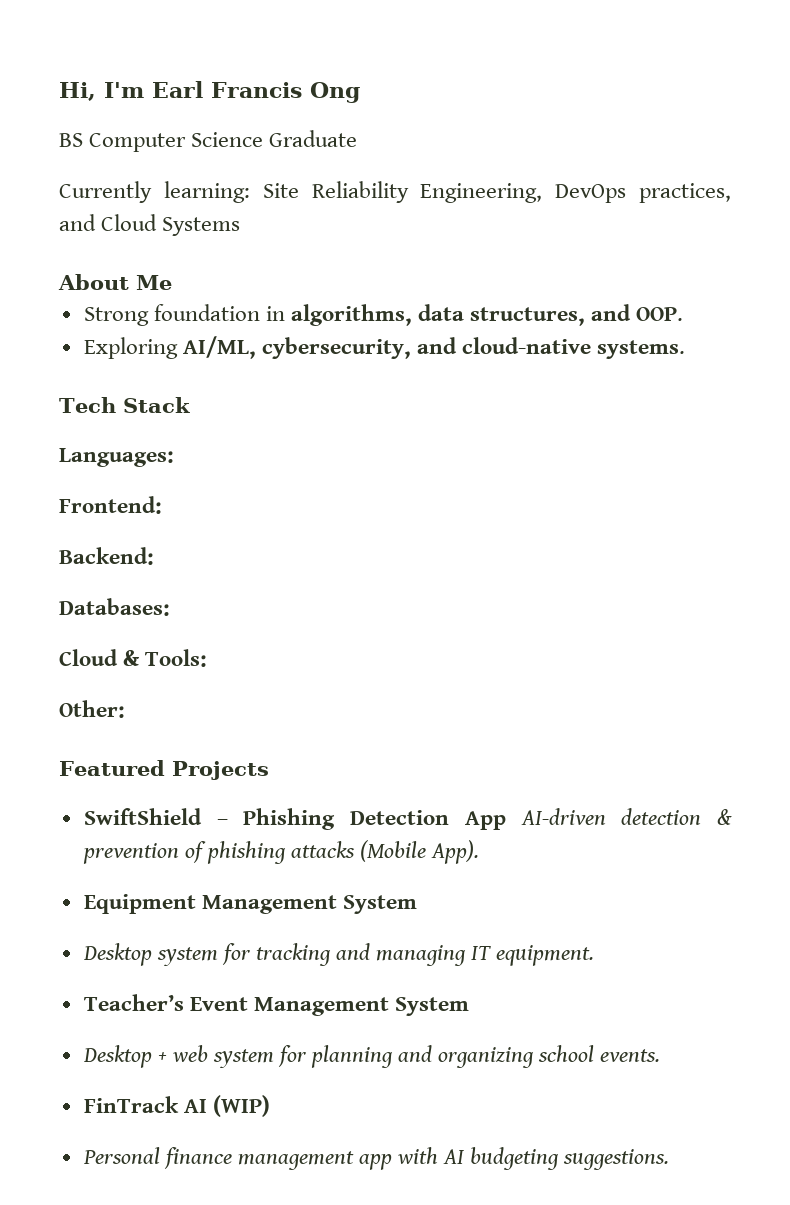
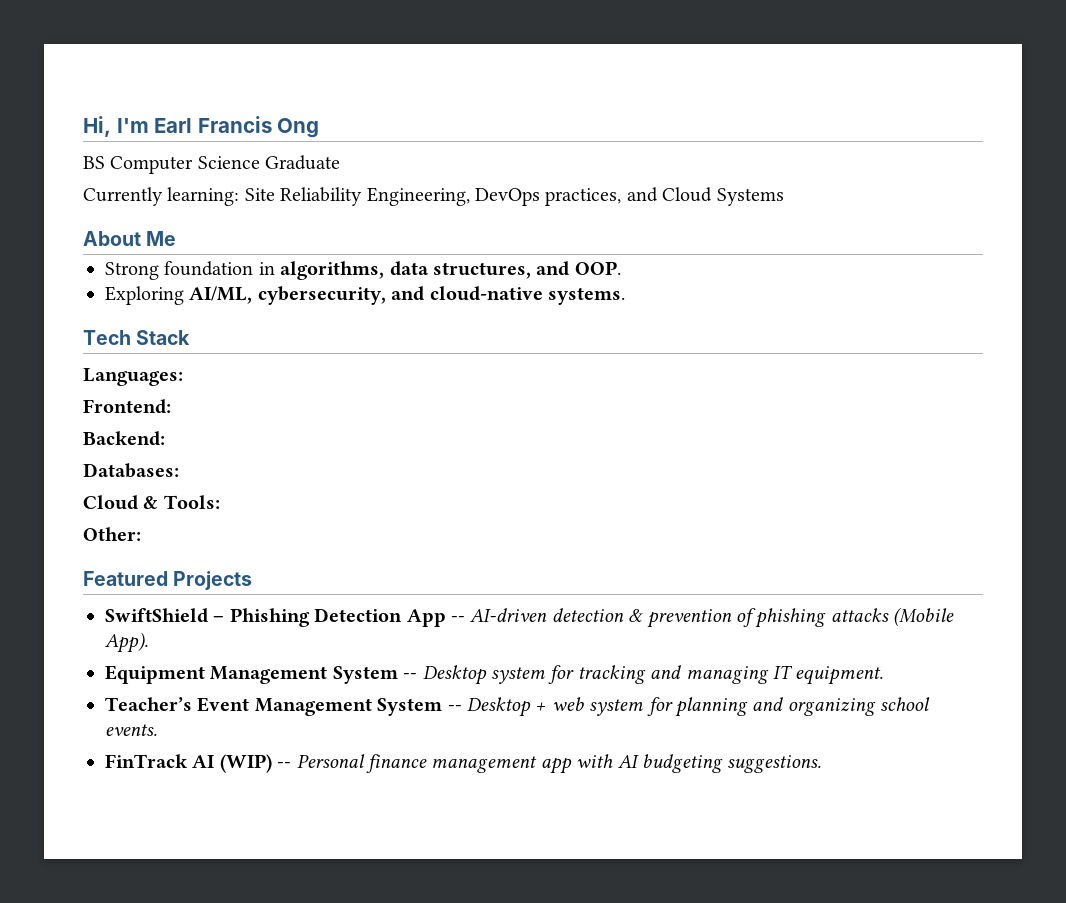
(506, 820) none -> [451,616,465,622] --
(417, 904) // -> [403,673,418,679] --
(469, 1006) // -> [447,705,462,711] --
(270, 1106) // -> [277,762,292,768] --

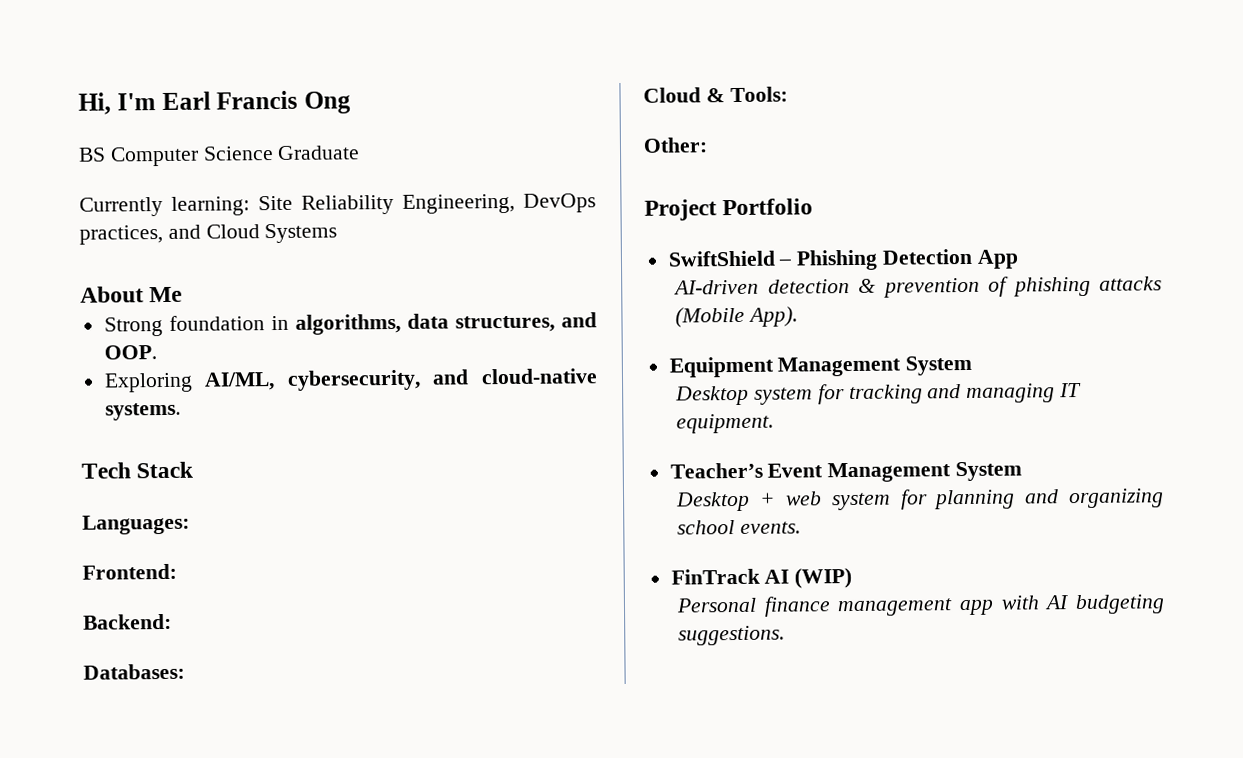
[83,571,253,590] Featured Projects -> [644,198,814,221] Project Portfolio
[451,616,465,622] -- -> (1019, 259) //
[403,673,418,679] -- -> (973, 365) //
[447,705,462,711] -- -> (1023, 471) //
[277,762,292,768] -- -> (853, 578) //

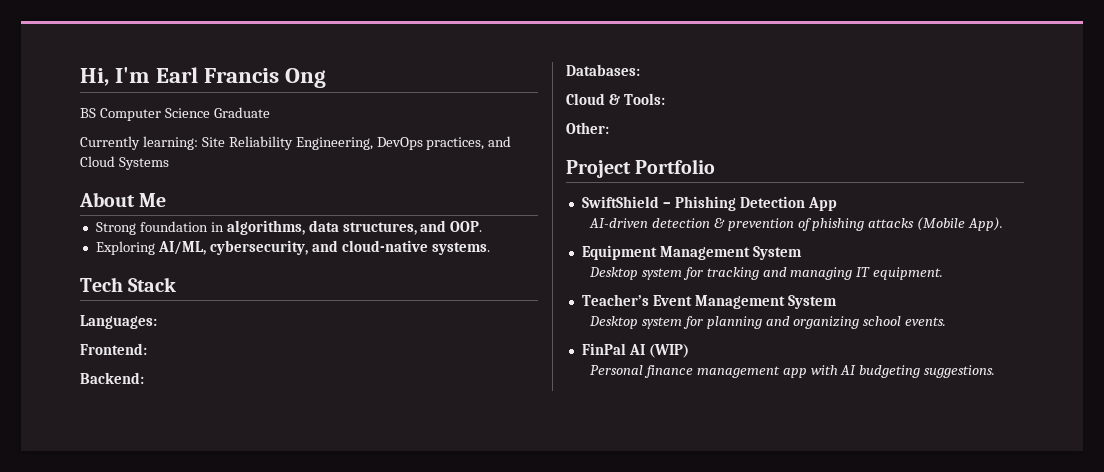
[758,491,822,506] + web -> (638, 322) none
[670,568,760,585] FinTrack -> [581,343,626,355] FinPal

